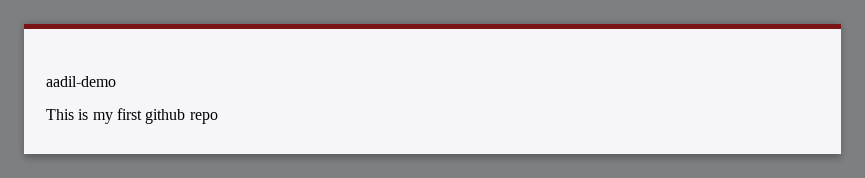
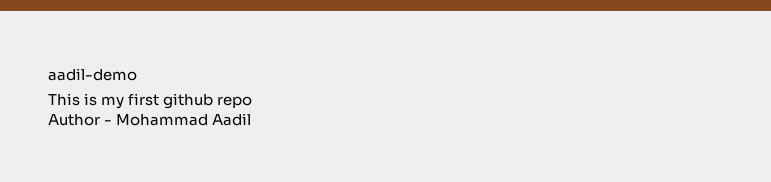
(218, 118) none -> [48,113,252,126] // Author - Mohammad Aadil

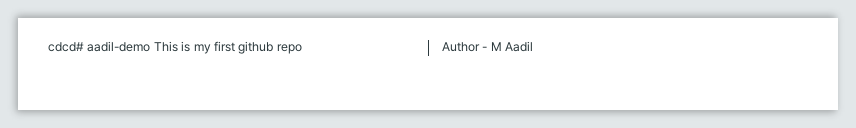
(48, 74) none -> [48,42,84,52] cdcd#
(137, 74) // -> (151, 46) none
[116,114,209,126] Mohammad -> [490,42,502,51] M

